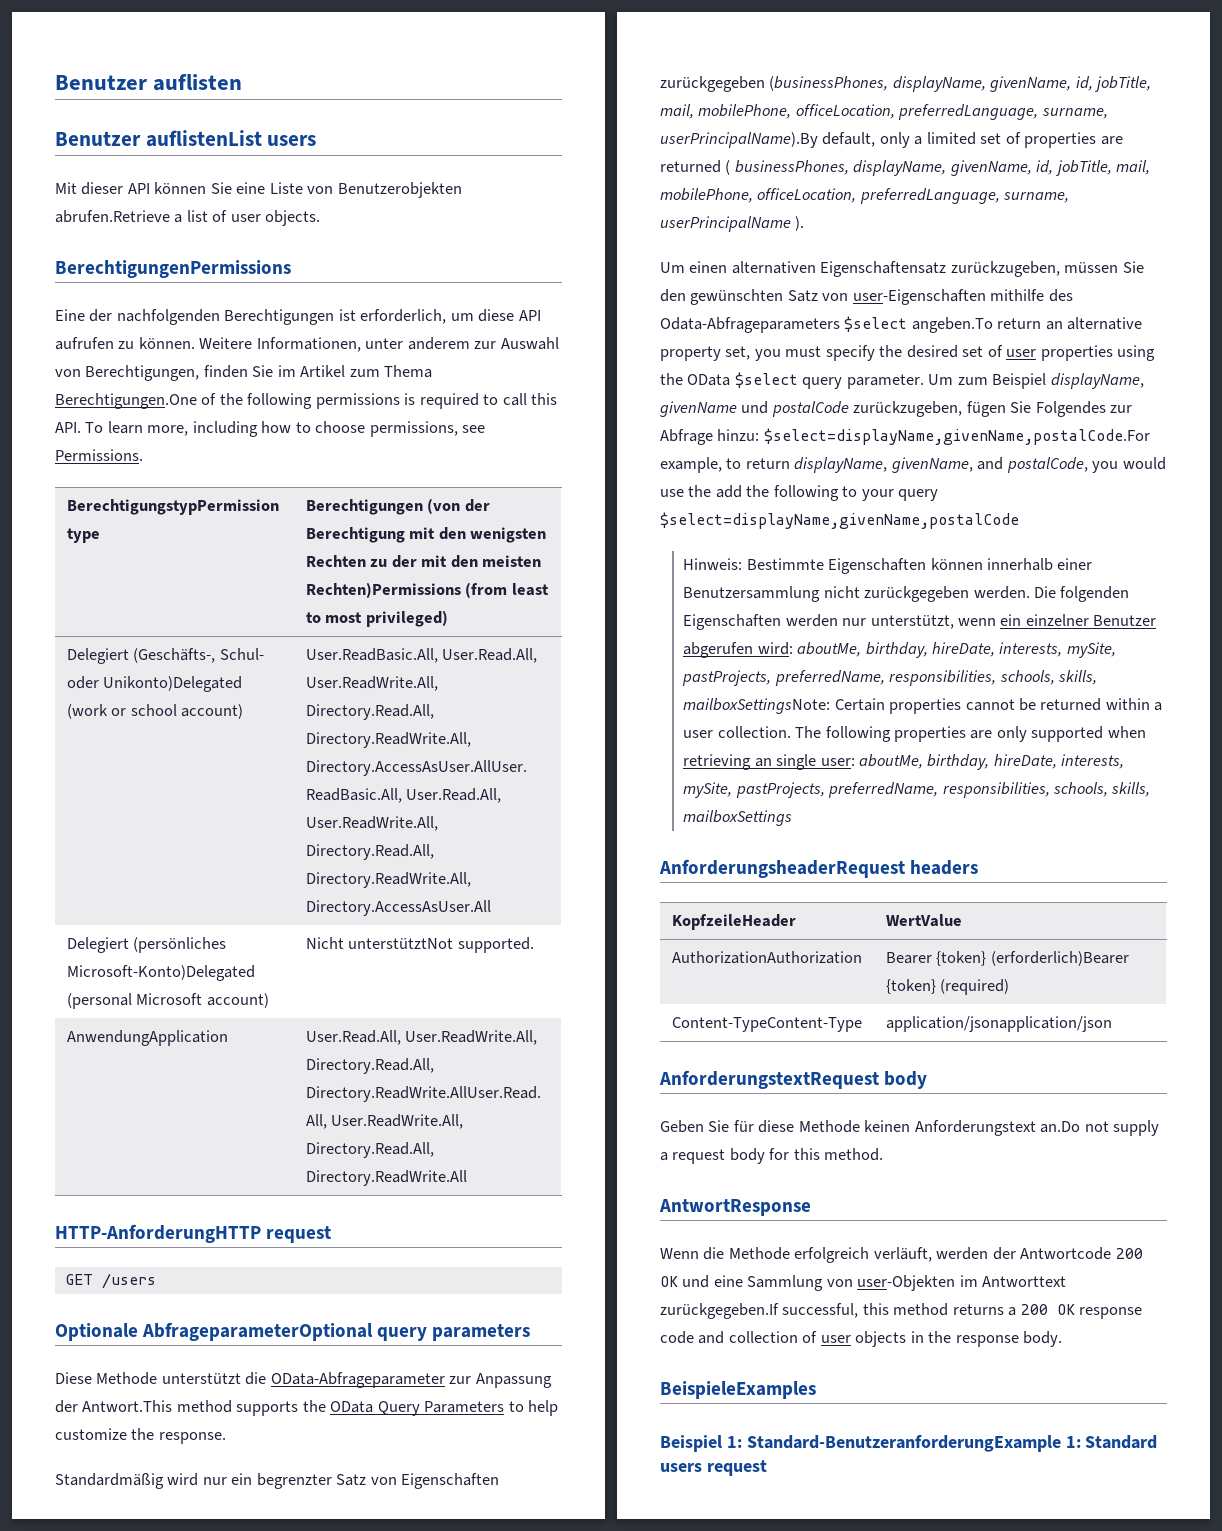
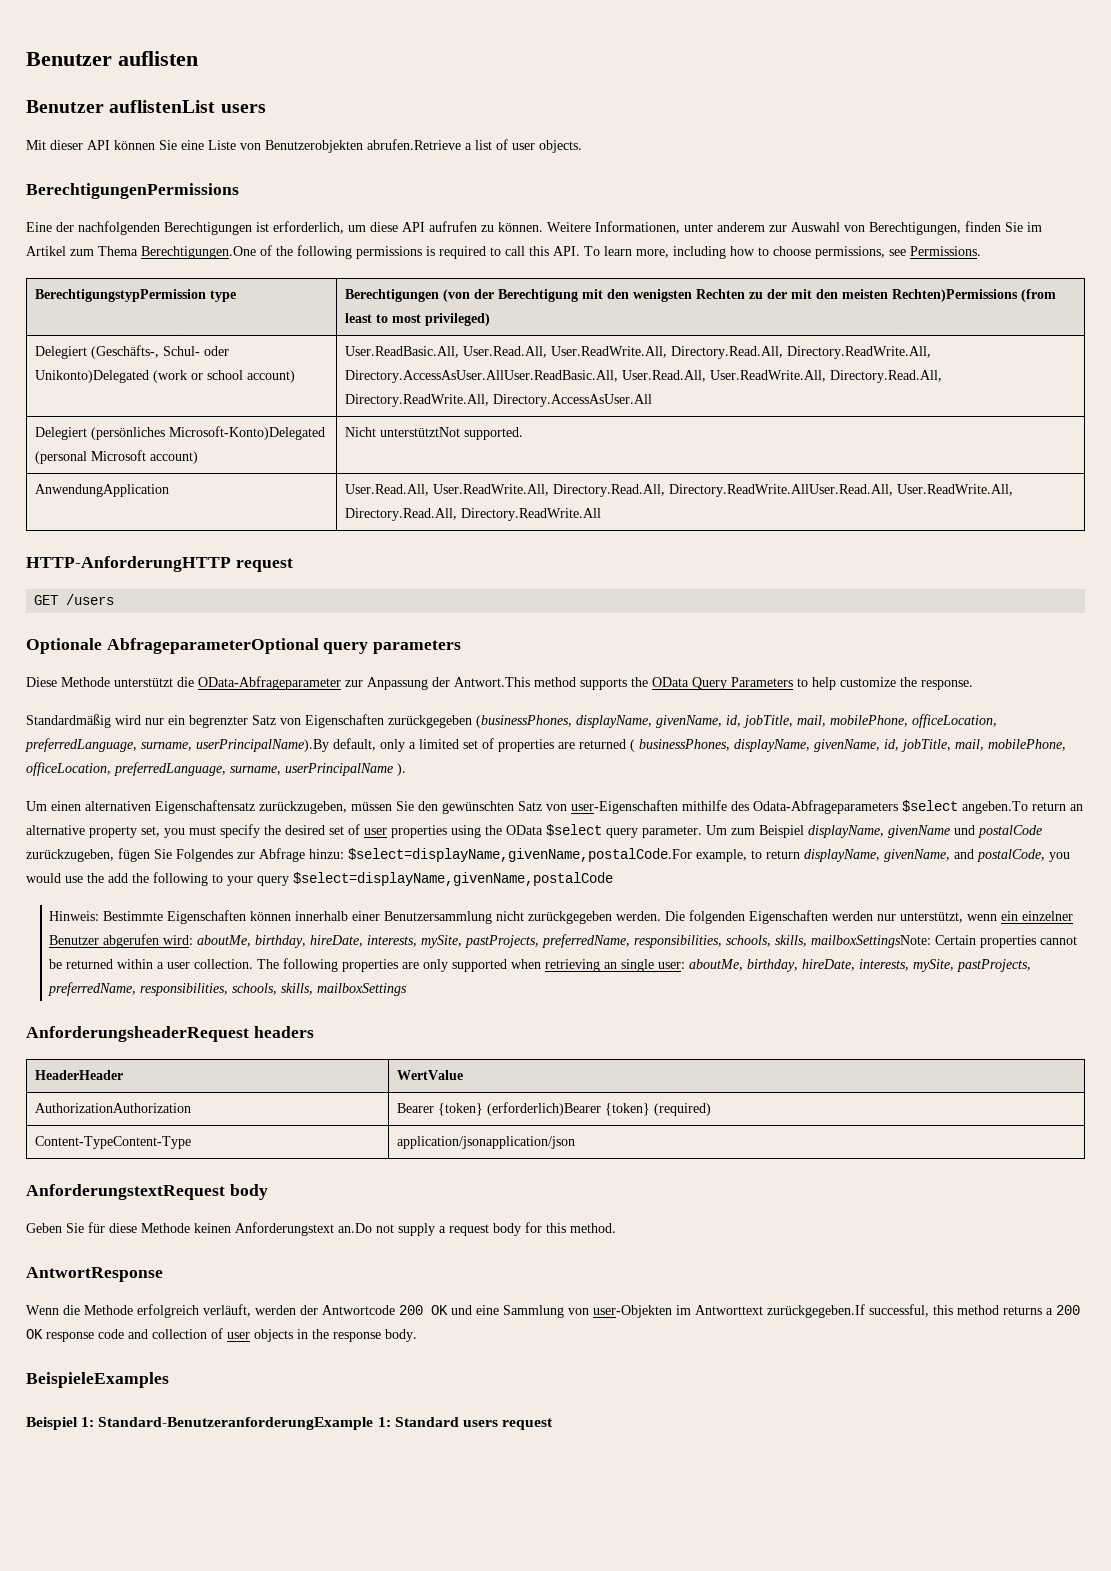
[671,914,796,930] KopfzeileHeader -> [35,1070,124,1080] HeaderHeader

